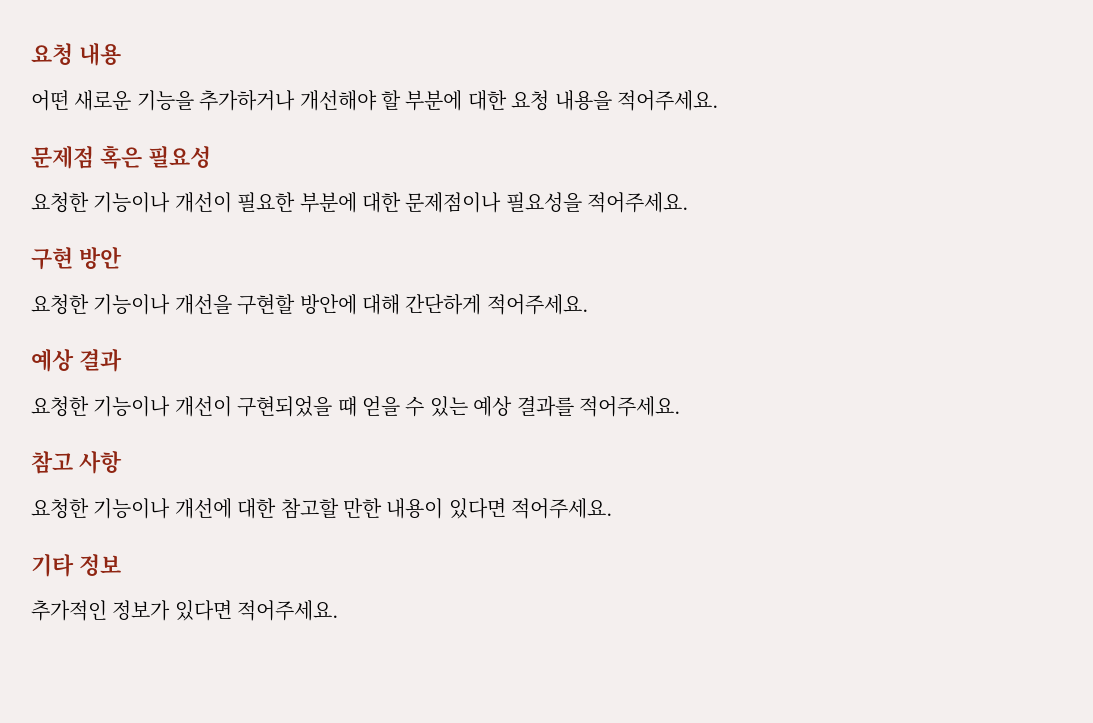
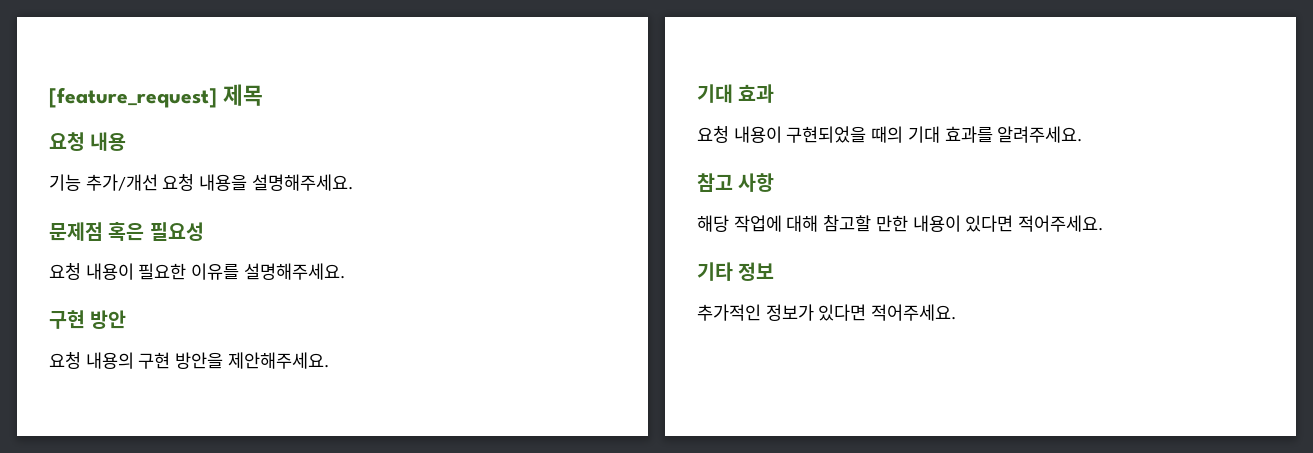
(31, 54) none -> [49,84,263,108] [feature_request] 제목 //
[31,90,507,111] 어떤 새로운 기능을 추가하거나 개선해야 할 부분에 대한 -> [49,174,158,191] 기능 추가/개선
[616,90,719,111] 적어주세요. -> [251,174,353,191] 설명해주세요.
[31,192,690,213] [31,247,122,270] [31,294,589,315] [31,349,122,372] [31,396,681,417] [31,451,122,474] [31,498,277,519] 요청한 기능이나 개선이 필요한 부분에 대한 문제점이나 필요성을 적어주세요. // 구현 방안 // 요청한 기능이나 개선을 구현할 방안에 대해 간단하게 적어주세요. // 예상 결과 // 요청한 기능이나 개선이 구현되었을 때 얻을 수 있는 예상 결과를 적어주세요. // 참고 사항 // 요청한 기능이나 개선에 대한 -> [49,263,345,280] [49,310,127,329] [49,352,329,369] [697,84,775,103] [697,126,1083,143] [697,173,775,192] [697,215,819,232] 요청 내용이 필요한 이유를 설명해주세요. // 구현 방안 // 요청 내용의 구현 방안을 제안해주세요. // 기대 효과 // 요청 내용이 구현되었을 때의 기대 효과를 알려주세요. // 참고 사항 // 해당 작업에 대해

